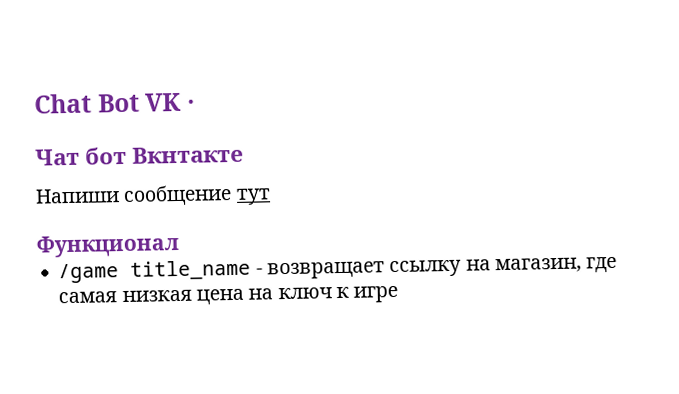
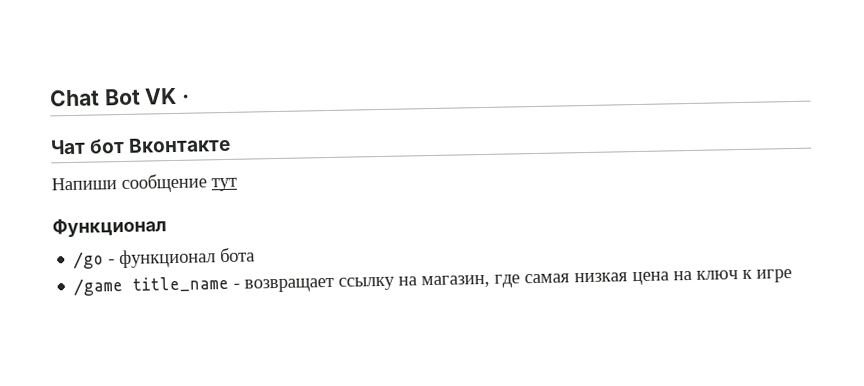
[132,145,245,164] Вкнтакте -> [128,136,232,153] Вконтакте
(180, 245) none -> [73,247,256,269] // /go - функционал бота

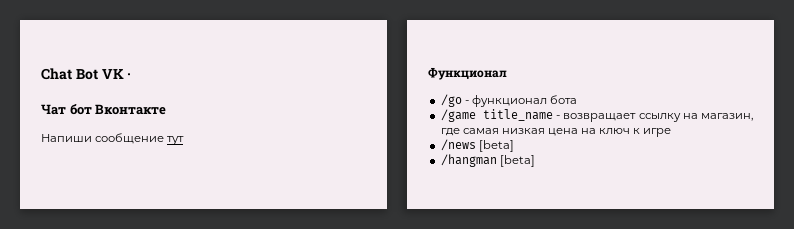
(793, 276) none -> [440,139,514,152] [440,154,535,167] // /news [beta] // /hangman [beta]

